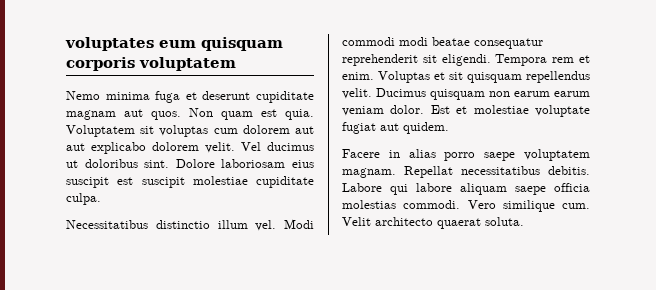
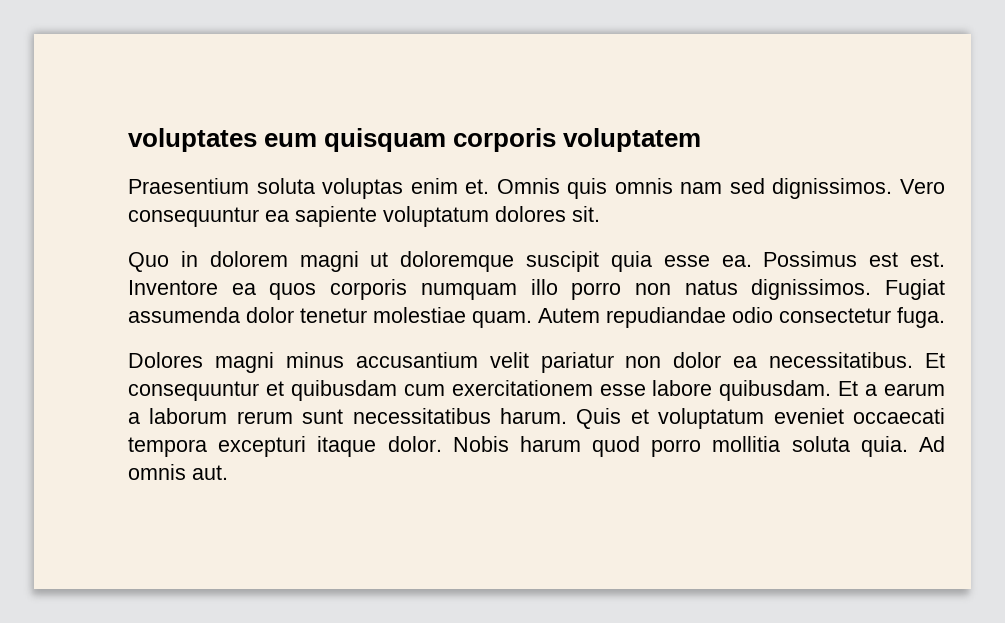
[66,91,314,103] [66,108,314,120] [66,125,314,137] [66,142,314,154] [66,159,314,168] [66,176,314,188] [66,193,101,205] [66,219,314,231] [342,37,543,49] [342,54,590,66] [342,71,590,83] [342,88,590,100] [342,105,590,117] [342,122,449,134] [342,149,590,161] [342,166,590,178] [342,183,590,195] [342,200,590,212] [342,217,524,229] Nemo minima fuga et deserunt cupiditate magnam aut quos. Non quam est quia. Voluptatem sit voluptas cum dolorem aut aut explicabo dolorem velit. Vel ducimus ut doloribus sint. Dolore laboriosam eius suscipit est suscipit molestiae cupiditate culpa. // Necessitatibus distinctio illum vel. Modi commodi modi beatae consequatur reprehenderit sit eligendi. Tempora rem et enim. Voluptas et sit quisquam repellendus velit. Ducimus quisquam non earum earum veniam dolor. Est et molestiae voluptate fugiat aut quidem. // Facere in alias porro saepe voluptatem magnam. Repellat necessitatibus debitis. Labore qui labore aliquam saepe officia molestias commodi. Vero similique cum. Velit architecto quaerat soluta. -> [128,178,945,199] [128,206,600,227] [128,251,946,272] [128,279,946,300] [128,307,945,328] [128,352,945,373] [128,380,945,401] [128,408,945,429] [128,436,945,457] [128,464,228,480] Praesentium soluta voluptas enim et. Omnis quis omnis nam sed dignissimos. Vero consequuntur ea sapiente voluptatum dolores sit. // Quo in dolorem magni ut doloremque suscipit quia esse ea. Possimus est est. Inventore ea quos corporis numquam illo porro non natus dignissimos. Fugiat assumenda dolor tenetur molestiae quam. Autem repudiandae odio consectetur fuga. // Dolores magni minus accusantium velit pariatur non dolor ea necessitatibus. Et consequuntur et quibusdam cum exercitationem esse labore quibusdam. Et a earum a laborum rerum sunt necessitatibus harum. Quis et voluptatum eveniet occaecati tempora excepturi itaque dolor. Nobis harum quod porro mollitia soluta quia. Ad omnis aut.

